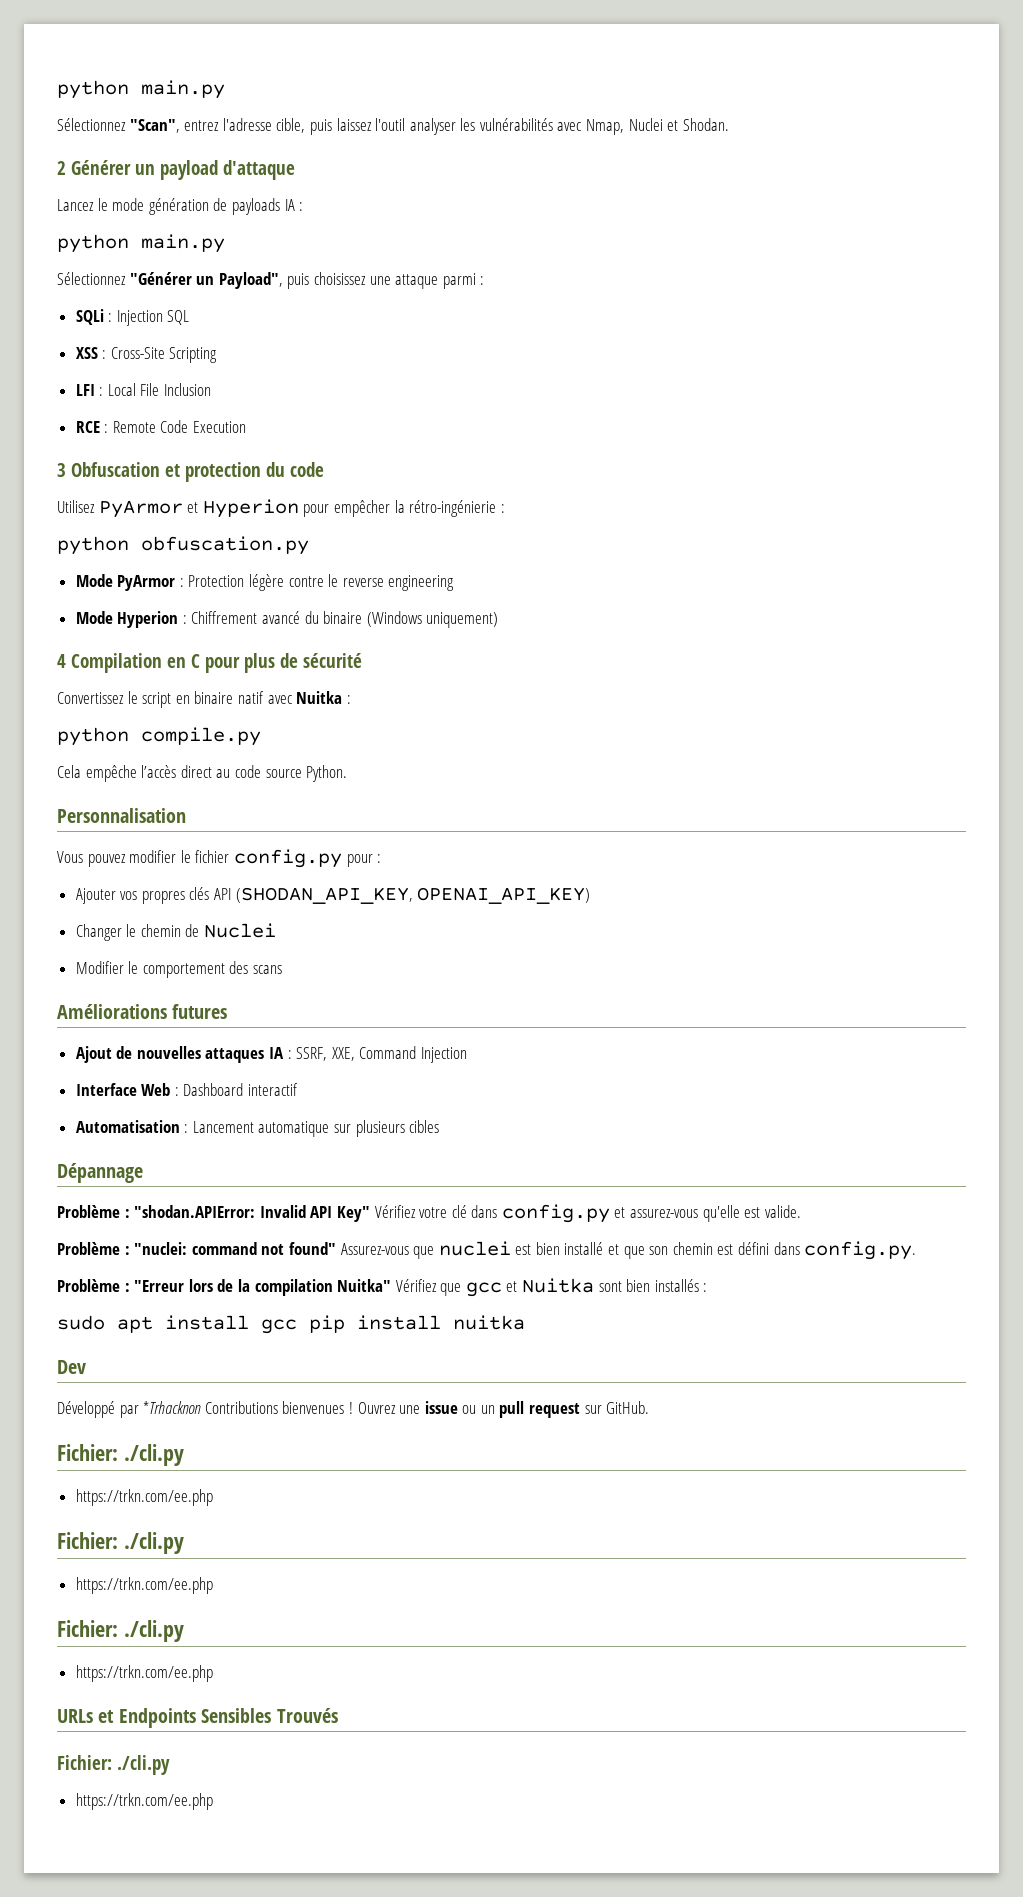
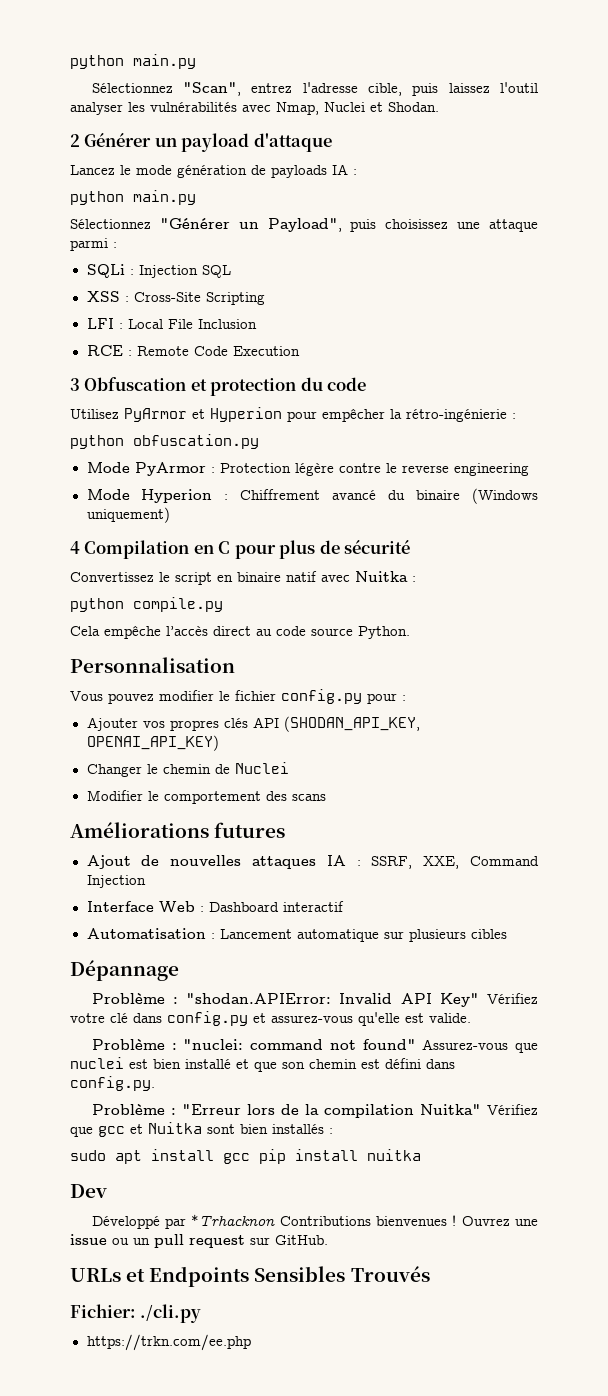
[57,1444,184,1466] [75,1489,213,1506] [57,1532,184,1554] [75,1577,213,1594] [57,1620,184,1642] [75,1665,213,1682] // Fichier: ./cli.py // https://trkn.com/ee.php // Fichier: ./cli.py // https://trkn.com/ee.php // Fichier: ./cli.py // https://trkn.com/ee.php -> (328, 1240) none

